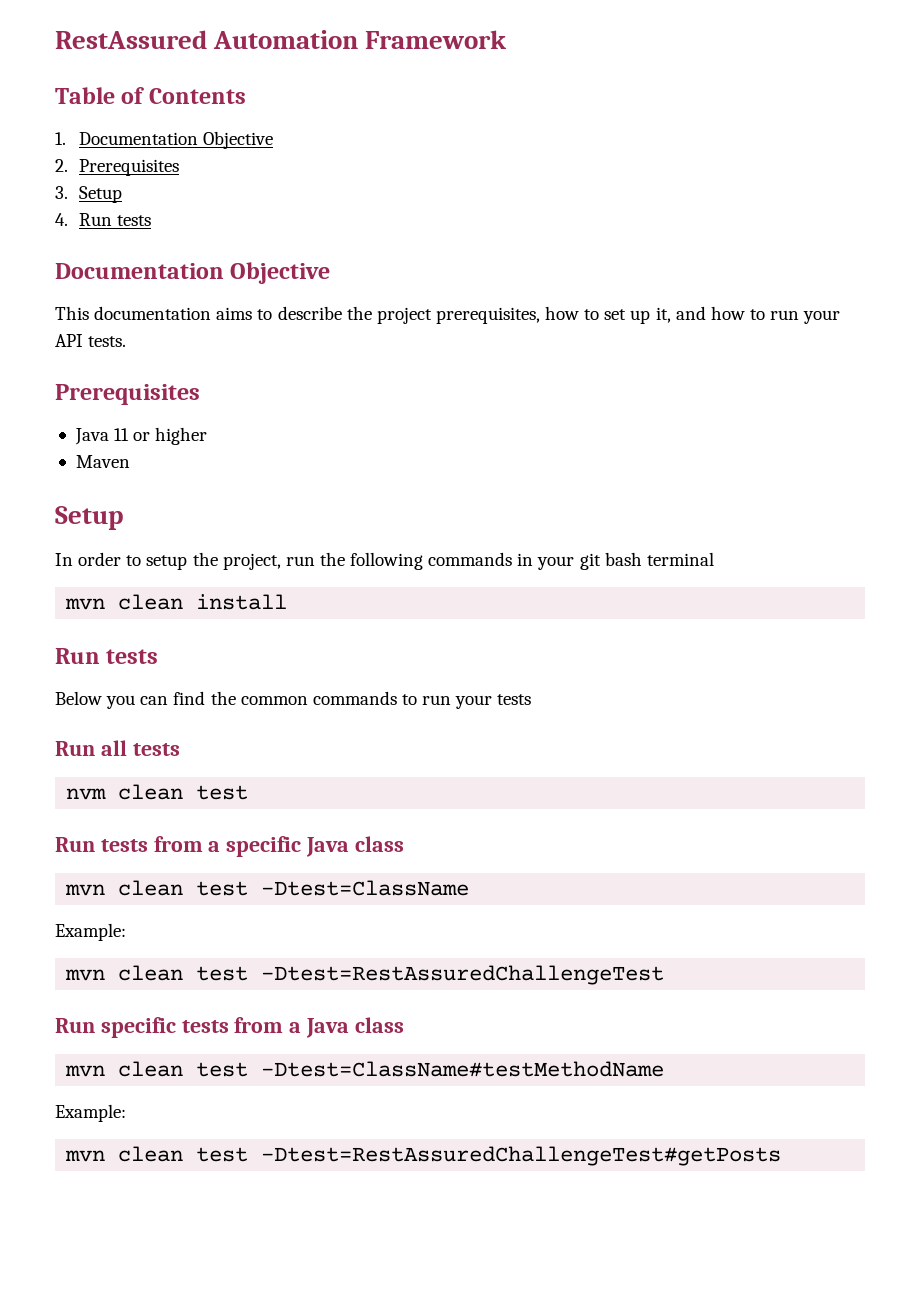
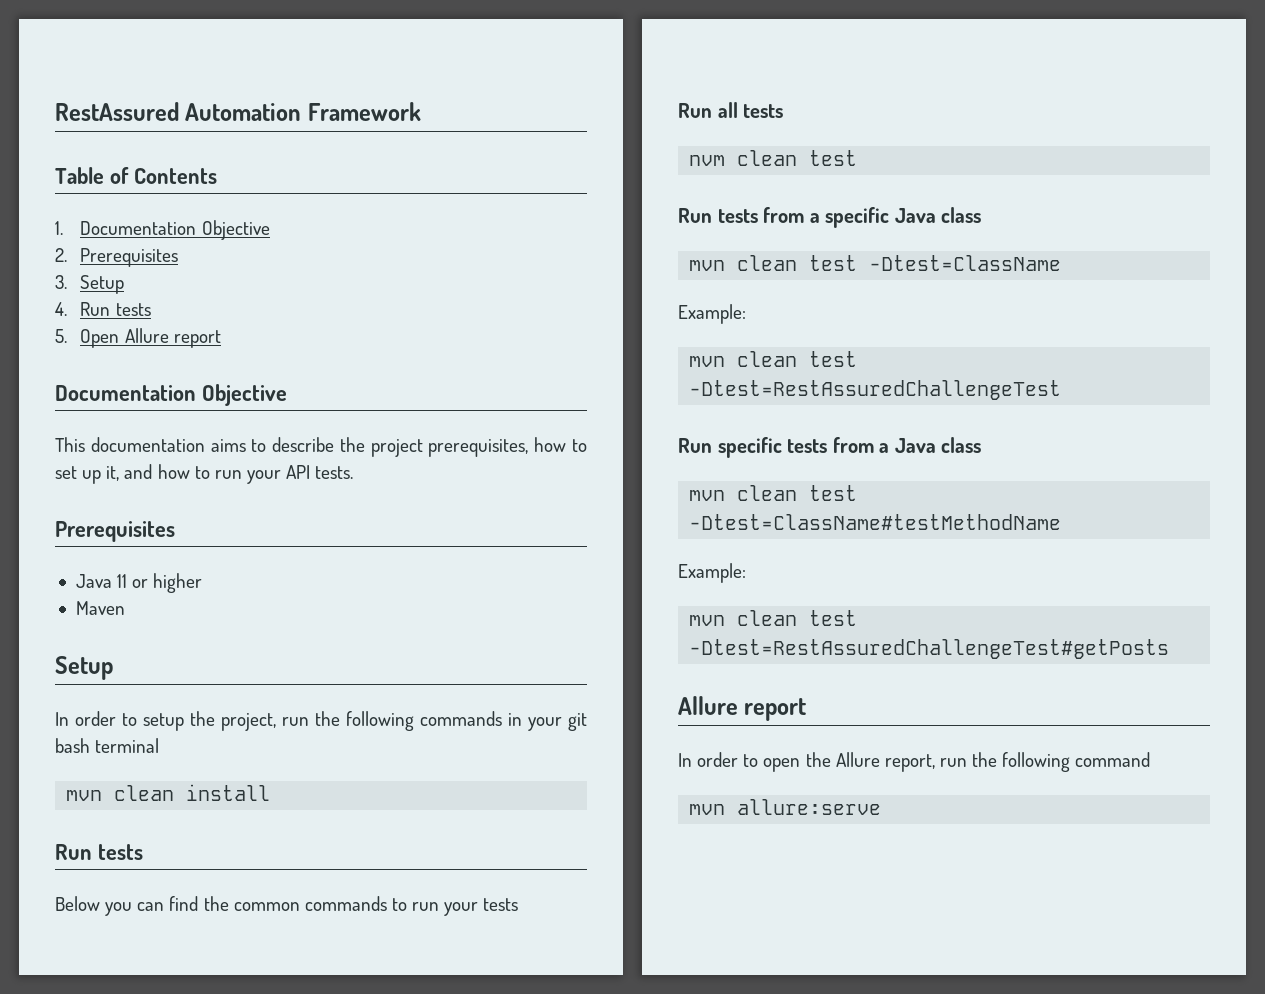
(151, 220) none -> [55,328,221,348] // 5. Open Allure report
(782, 1156) none -> [678,696,807,721] [678,752,1151,772] [689,799,882,815] // Allure report // In order to open the Allure report, run the following command // mvn allure:serve

